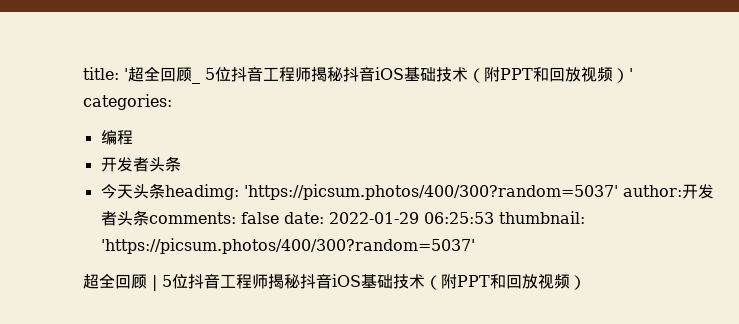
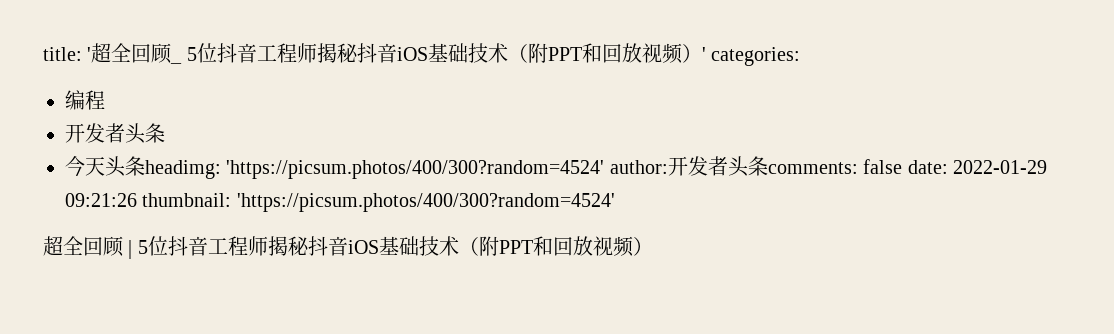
[243,184,618,200] 'https://picsum.photos/400/300?random=5037' -> [226,160,605,179] 'https://picsum.photos/400/300?random=4524'
[423,211,585,224] [100,238,475,254] 06:25:53 thumbnail: 'https://picsum.photos/400/300?random=5037' -> [65,193,615,212] 09:21:26 thumbnail: 'https://picsum.photos/400/300?random=4524'

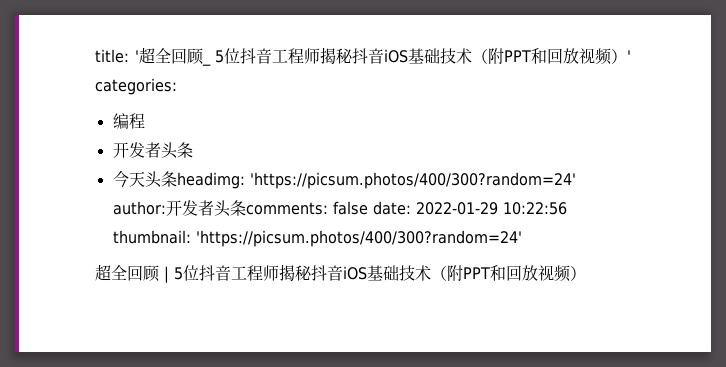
[226,160,605,179] 'https://picsum.photos/400/300?random=4524' -> [249,172,576,189] 'https://picsum.photos/400/300?random=24'
[65,193,615,212] 09:21:26 thumbnail: 'https://picsum.photos/400/300?random=4524' -> [502,202,567,215] [112,230,522,247] 10:22:56 thumbnail: 'https://picsum.photos/400/300?random=24'

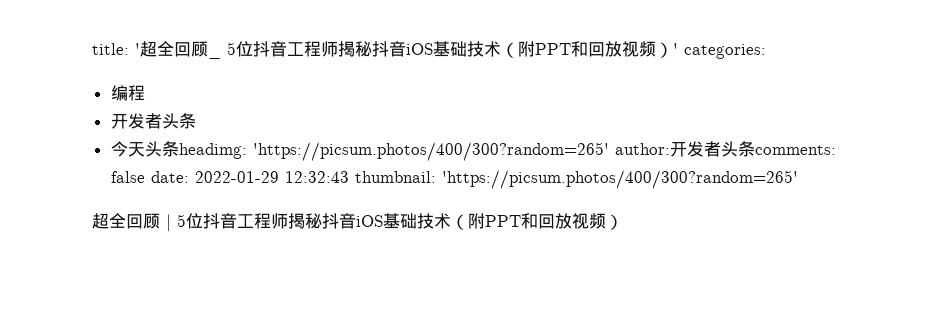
[249,172,576,189] 'https://picsum.photos/400/300?random=24' -> [252,142,609,161] 'https://picsum.photos/400/300?random=265'
[502,202,567,215] [112,230,522,247] 10:22:56 thumbnail: 'https://picsum.photos/400/300?random=24' -> [284,170,798,189] 12:32:43 thumbnail: 'https://picsum.photos/400/300?random=265'

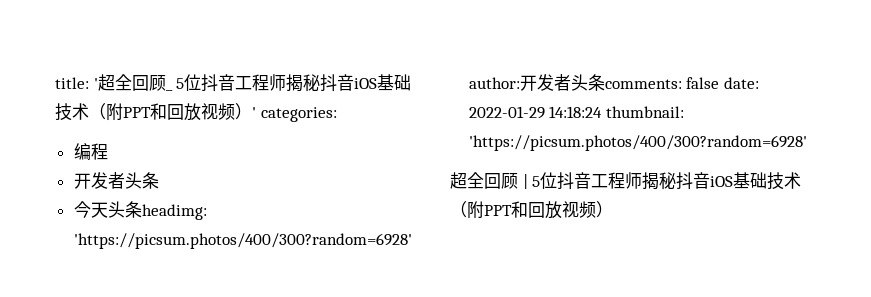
[252,142,609,161] 'https://picsum.photos/400/300?random=265' -> [73,233,412,249] 'https://picsum.photos/400/300?random=6928'
[284,170,798,189] 12:32:43 thumbnail: 'https://picsum.photos/400/300?random=265' -> [549,106,684,118] [468,135,807,151] 14:18:24 thumbnail: 'https://picsum.photos/400/300?random=6928'

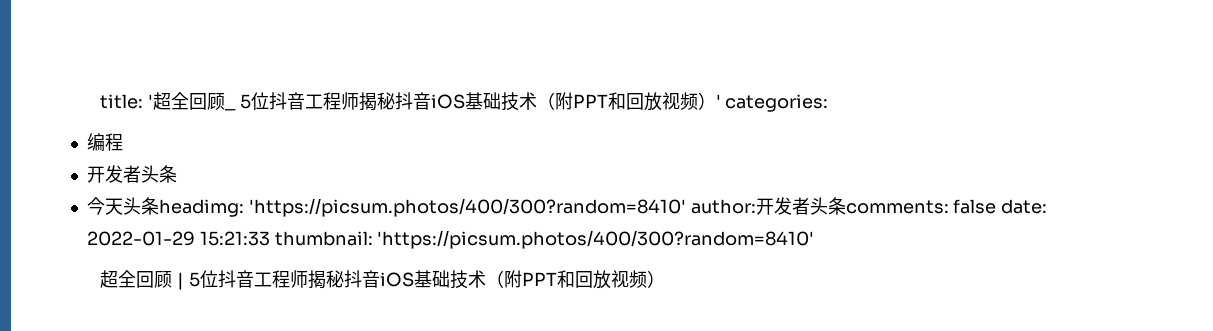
[73,233,412,249] 'https://picsum.photos/400/300?random=6928' -> [248,198,686,217] 'https://picsum.photos/400/300?random=8410'
[549,106,684,118] [468,135,807,151] 14:18:24 thumbnail: 'https://picsum.photos/400/300?random=6928' -> [199,230,815,249] 15:21:33 thumbnail: 'https://picsum.photos/400/300?random=8410'

